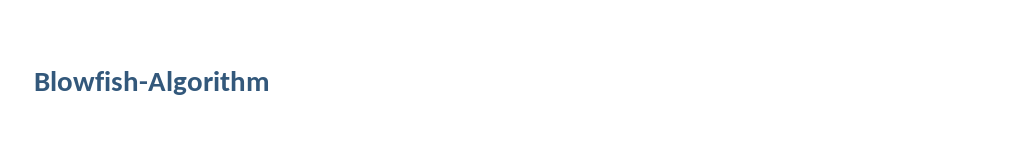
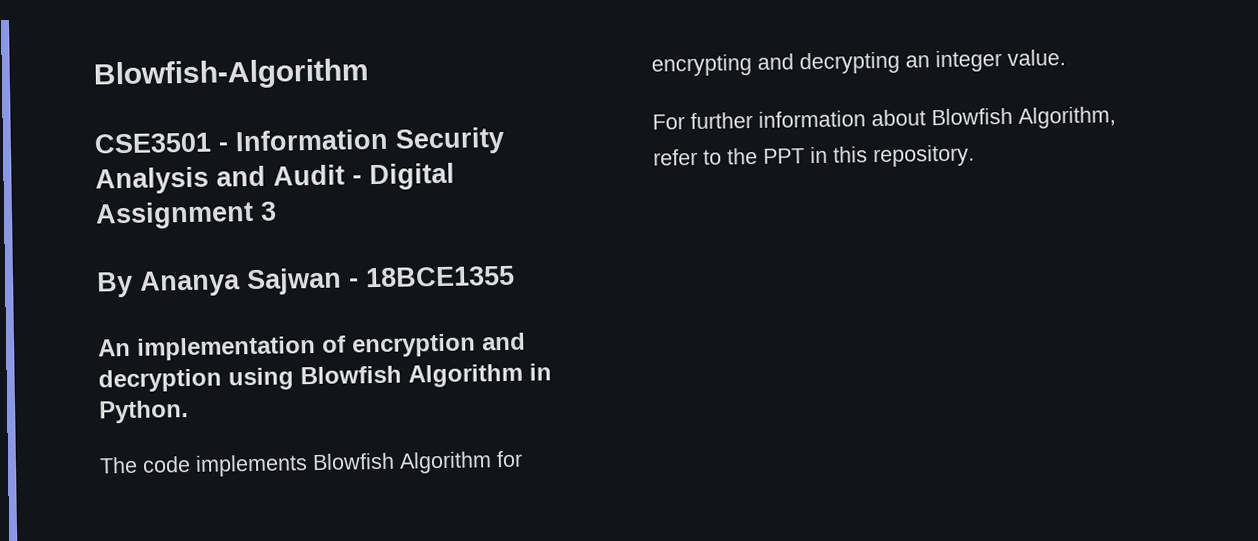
(270, 83) none -> [94,126,505,155] [95,162,455,195] [95,200,277,230] [96,265,515,298] [98,332,526,361] [98,363,552,393] [99,400,189,424] [99,450,523,477] [651,49,1066,77] [652,106,1116,130] [653,144,975,168] // CSE3501 - Information Security Analysis and Audit - Digital Assignment 3 // By Ananya Sajwan - 18BCE1355 // An implementation of encryption and decryption using Blowfish Algorithm in Python. // The code implements Blowfish Algorithm for encrypting and decrypting an integer value. // For further information about Blowfish Algorithm, refer to the PPT in this repository.

